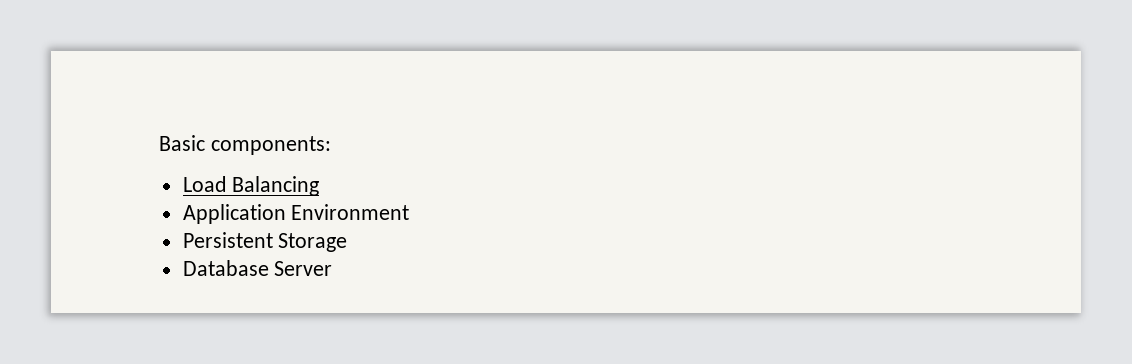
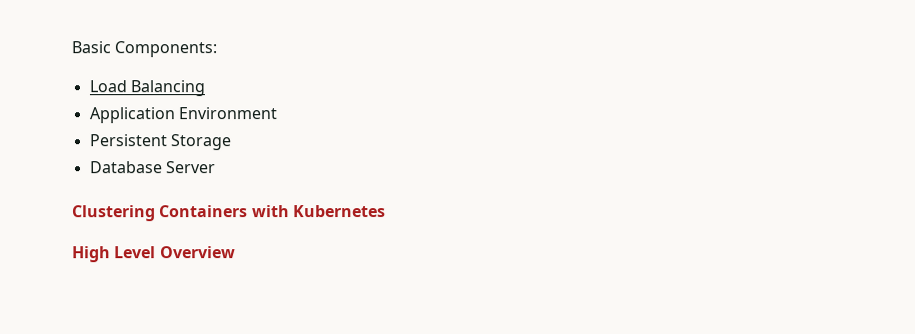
[210,136,331,155] components: -> [114,41,218,58] Components:
(333, 268) none -> [72,205,386,222] [72,246,236,263] // Clustering Containers with Kubernetes // High Level Overview

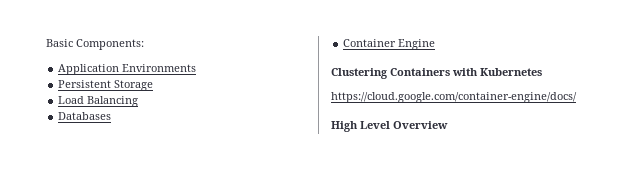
[88,80,205,97] [88,107,277,124] [88,134,231,151] [88,161,216,174] Load Balancing // Application Environment // Persistent Storage // Database Server -> [58,64,197,75] [58,80,154,91] [58,96,139,107] [58,112,112,120] [343,39,436,50] Application Environments // Persistent Storage // Load Balancing // Databases // Container Engine
(386, 211) none -> [331,92,577,103] // https://cloud.google.com/container-engine/docs/

